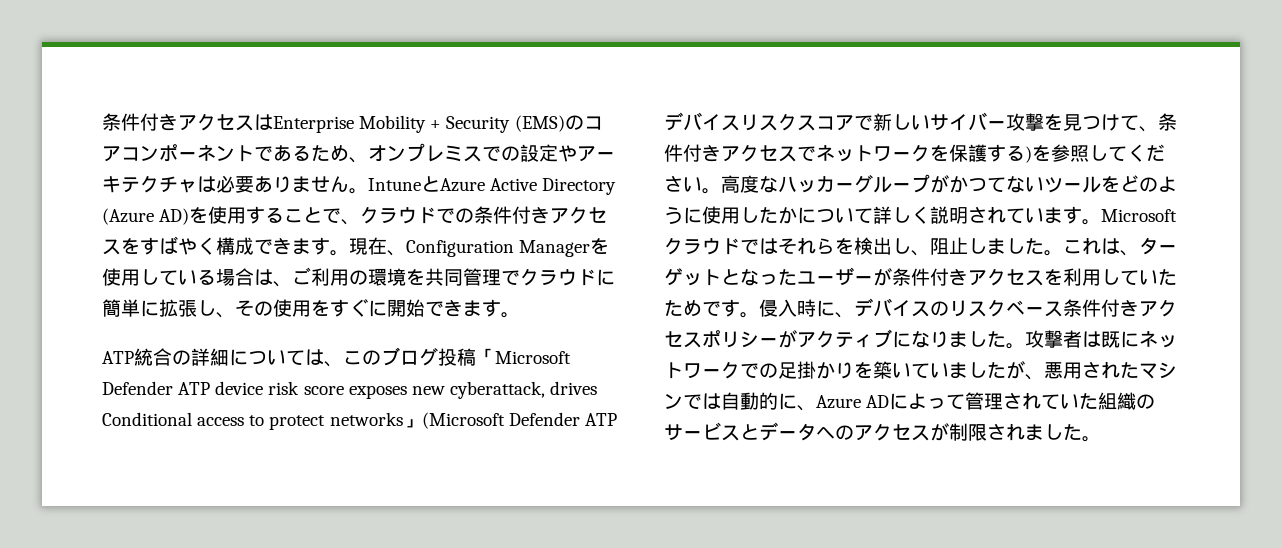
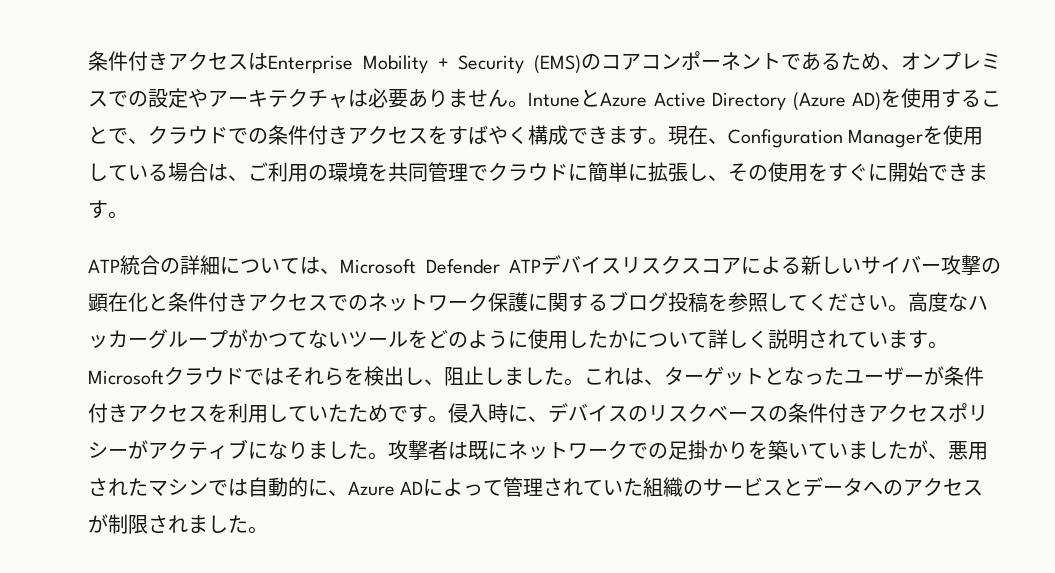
[343,347,571,366] [102,381,598,399] [102,412,505,430] このブログ投稿「Microsoft Defender ATP device risk score exposes new cyberattack, drives Conditional access to protect networks」(Microsoft -> [340,259,416,274] Microsoft
[854,115,873,130] で -> [741,256,801,274] による
[1044,114,1158,132] を見つけて、 -> [981,258,1001,274] [88,292,168,312] の顕在化と
[816,144,1032,163] ネットワークを保護する) -> [348,291,708,313] のネットワーク保護に関するブログ投稿
(1063, 309) none -> [768,406,788,422] の

